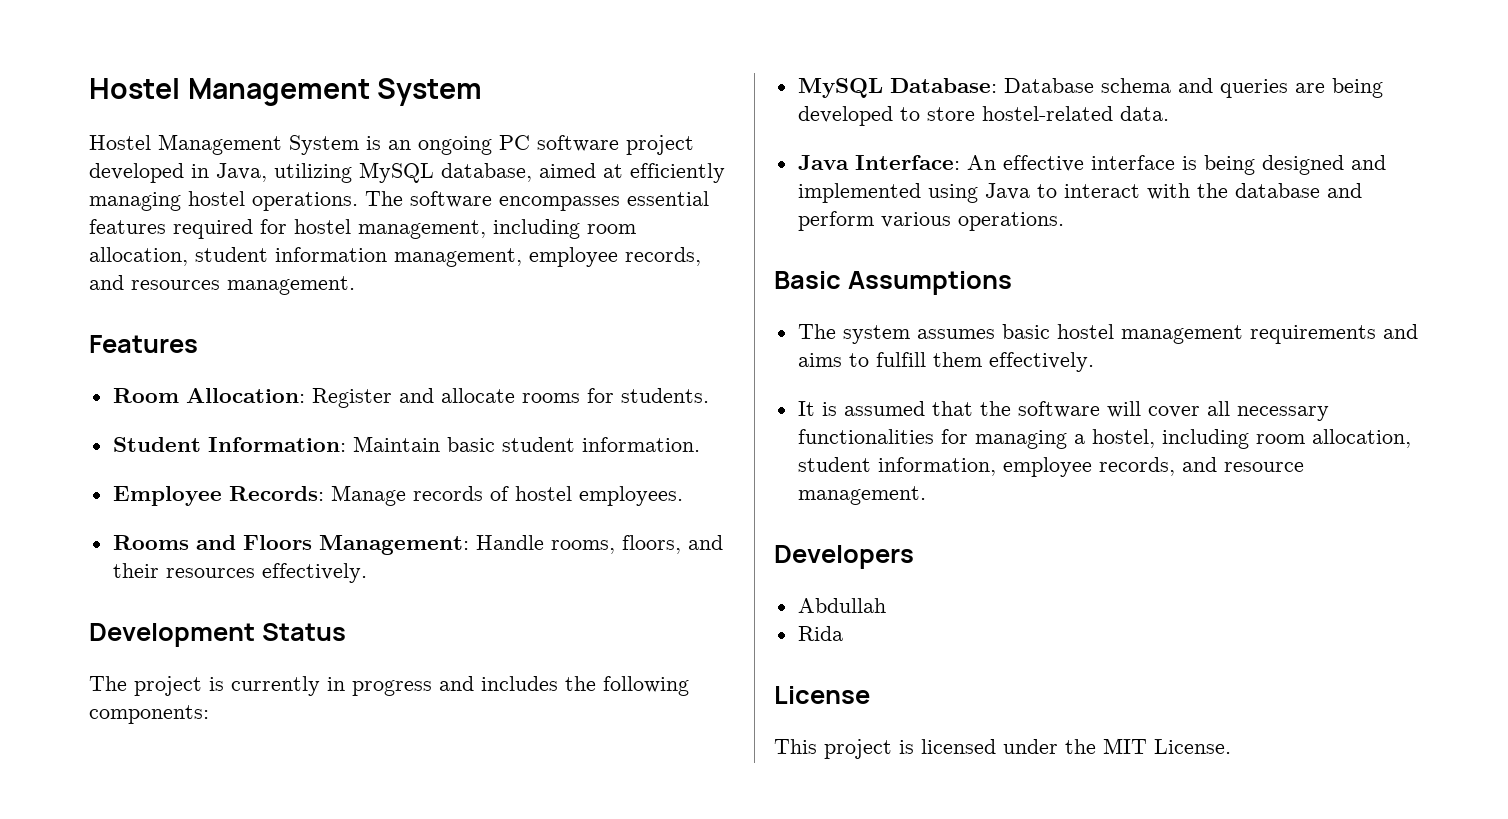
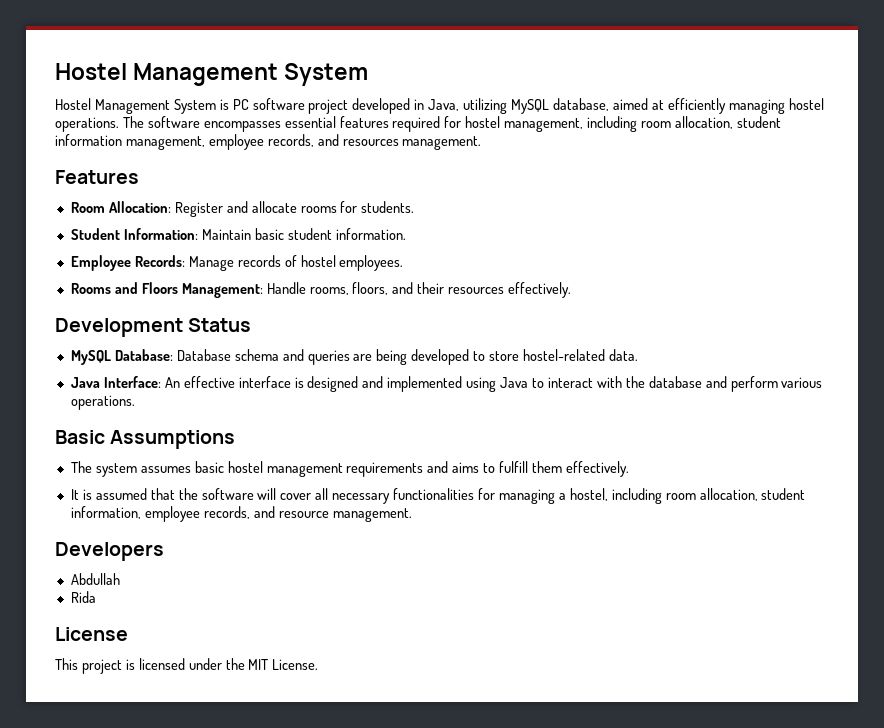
[388,136,492,155] an ongoing -> (229, 104) none
[89,676,689,696] [89,705,209,724] // The project is currently in progress and includes the following components: -> (252, 325) none
[1203,155,1255,175] being -> (304, 382) none

